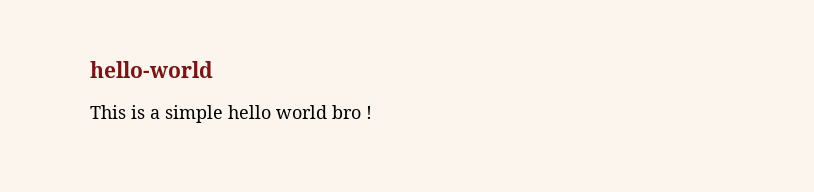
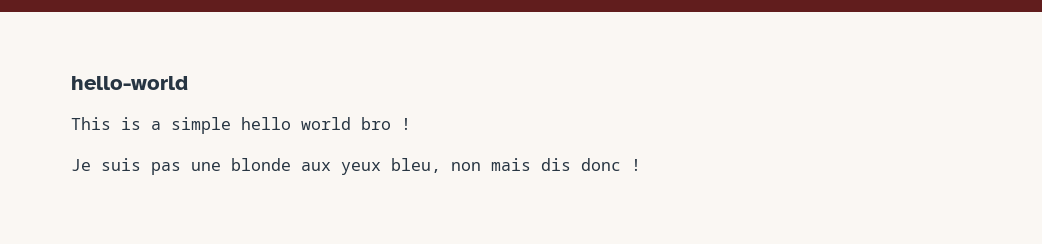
(372, 112) none -> [71,158,641,175] // Je suis pas une blonde aux yeux bleu, non mais dis donc !

